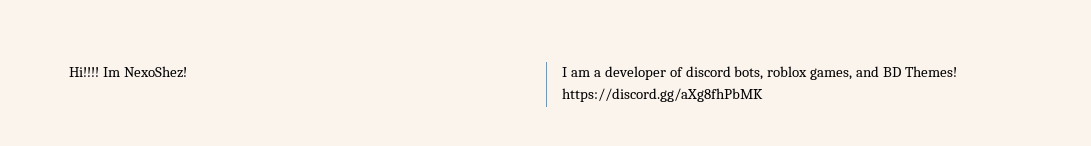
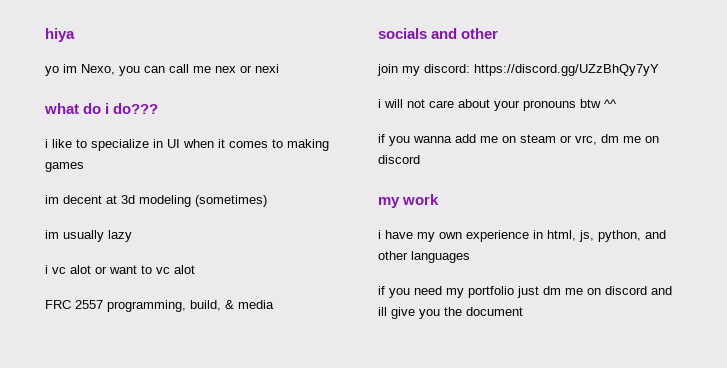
[69,66,187,78] [562,66,958,80] [562,88,763,102] Hi!!!! Im NexoShez! // I am a developer of discord bots, roblox games, and BD Themes! https://discord.gg/aXg8fhPbMK -> [45,28,75,42] [45,64,279,76] [44,103,159,114] [45,139,329,151] [45,162,84,172] [45,195,267,207] [45,230,132,242] [45,265,195,274] [45,300,274,312] [378,28,499,39] [377,64,659,76] [378,99,617,111] [378,134,659,146] [378,155,420,164] [378,194,440,208] [378,230,666,242] [378,251,470,263] [378,286,672,298] [378,307,523,319] hiya // yo im Nexo, you can call me nex or nexi // what do i do??? // i like to specialize in UI when it comes to making games // im decent at 3d modeling (sometimes) // im usually lazy // i vc alot or want to vc alot // FRC 2557 programming, build, & media // socials and other // join my discord: https://discord.gg/UZzBhQy7yY // i will not care about your pronouns btw ^^ // if you wanna add me on steam or vrc, dm me on discord // my work // i have my own experience in html, js, python, and other languages // if you need my portfolio just dm me on discord and ill give you the document

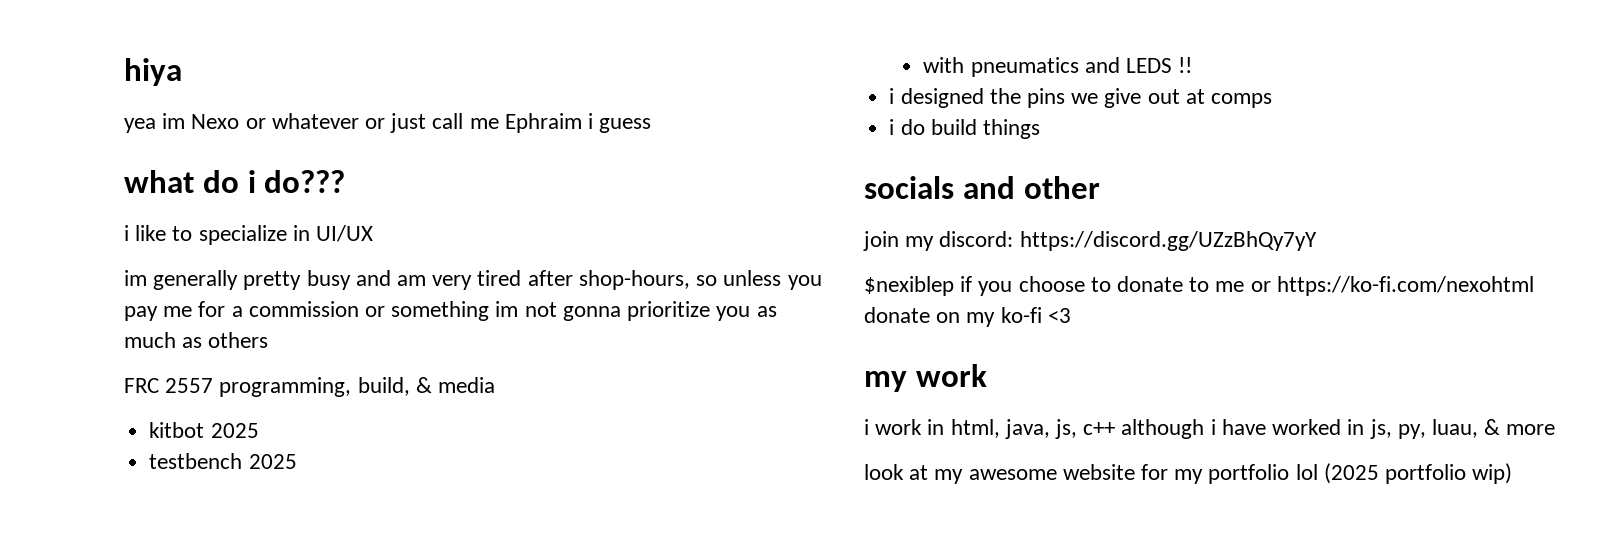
[45,64,279,76] yo im Nexo, you can call me nex or nexi -> [124,113,652,133] yea im Nexo or whatever or just call me Ephraim i guess
[167,139,329,151] [45,162,84,172] [45,195,267,207] [45,230,132,242] [45,265,195,274] UI when it comes to making games // im decent at 3d modeling (sometimes) // im usually lazy // i vc alot or want to vc alot -> [316,225,374,242] [124,270,822,290] [124,301,777,321] [124,332,269,348] UI/UX // im generally pretty busy and am very tired after shop-hours, so unless you pay me for a commission or something im not gonna prioritize you as much as others
(274, 304) none -> [149,422,259,438] [149,453,297,469] [923,57,1193,77] [889,88,1272,108] [889,119,1040,139] // kitbot 2025 // testbench 2025 // with pneumatics and LEDS !! // i designed the pins we give out at comps // i do build things
[378,99,617,111] [378,134,659,146] [378,155,420,164] [378,194,440,208] [378,230,666,242] [378,251,470,263] [378,286,672,298] [378,307,523,319] i will not care about your pronouns btw ^^ // if you wanna add me on steam or vrc, dm me on discord // my work // i have my own experience in html, js, python, and other languages // if you need my portfolio just dm me on discord and ill give you the document -> [864,276,1534,296] [864,307,1071,327] [864,364,987,392] [864,419,1556,439] [864,463,1513,484] $nexiblep if you choose to donate to me or https://ko-fi.com/nexohtml donate on my ko-fi <3 // my work // i work in html, java, js, c++ although i have worked in js, py, luau, & more // look at my awesome website for my portfolio lol (2025 portfolio wip)

